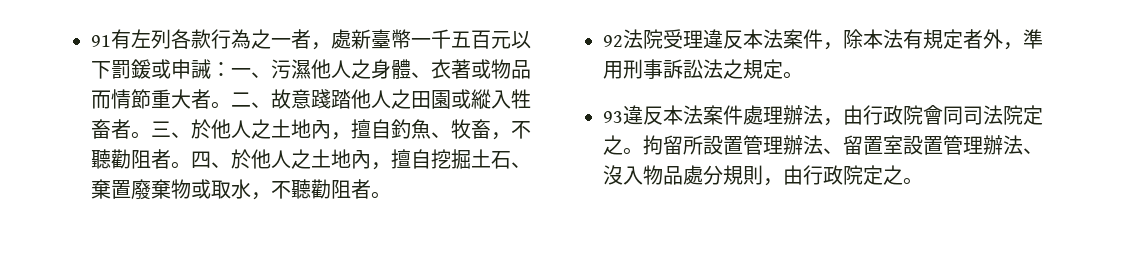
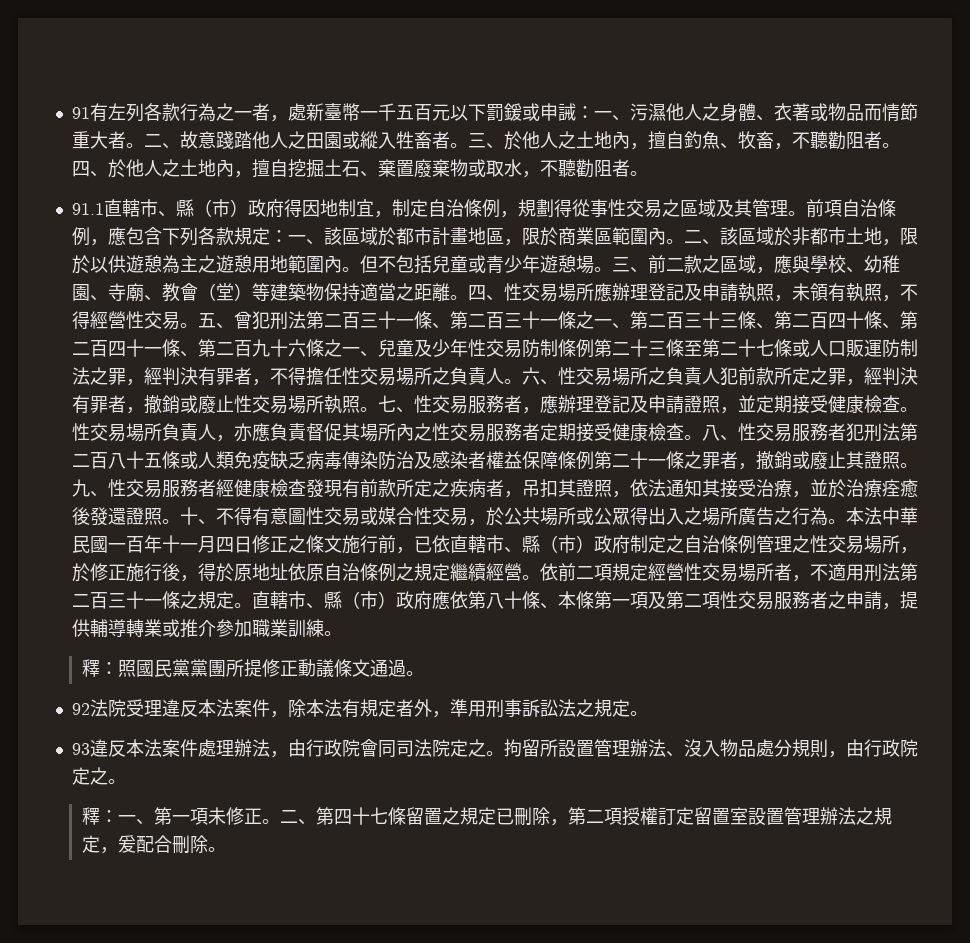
(391, 195) none -> [71,199,896,218] [71,227,918,246] [71,255,900,274] [71,283,918,302] [71,311,918,330] [71,339,918,358] [71,367,918,386] [71,395,918,414] [71,423,918,442] [71,451,918,470] [71,479,918,498] [71,507,918,526] [71,535,918,554] [71,563,918,582] [71,591,918,610] [71,619,342,638] [81,659,424,678] // 91.1直轄市、縣（市）政府得因地制宜，制定自治條例，規劃得從事性交易之區域及其管理。前項自治條例，應包含下列各款規定：一、該區域於都市計畫地區，限於商業區範圍內。二、該區域於非都市土地，限於以供遊憩為主之遊憩用地範圍內。但不包括兒童或青少年遊憩場。三、前二款之區域，應與學校、幼稚園、寺廟、教會（堂）等建築物保持適當之距離。四、性交易場所應辦理登記及申請執照，未領有執照，不得經營性交易。五、曾犯刑法第二百三十一條、第二百三十一條之一、第二百三十三條、第二百四十條、第二百四十一條、第二百九十六條之一、兒童及少年性交易防制條例第二十三條至第二十七條或人口販運防制法之罪，經判決有罪者，不得擔任性交易場所之負責人。六、性交易場所之負責人犯前款所定之罪，經判決有罪者，撤銷或廢止性交易場所執照。七、性交易服務者，應辦理登記及申請證照，並定期接受健康檢查。性交易場所負責人，亦應負責督促其場所內之性交易服務者定期接受健康檢查。八、性交易服務者犯刑法第二百八十五條或人類免疫缺乏病毒傳染防治及感染者權益保障條例第二十一條之罪者，撤銷或廢止其證照。九、性交易服務者經健康檢查發現有前款所定之疾病者，吊扣其證照，依法通知其接受治療，並於治療痊癒後發還證照。十、不得有意圖性交易或媒合性交易，於公共場所或公眾得出入之場所廣告之行為。本法中華民國一百年十一月四日修正之條文施行前，已依直轄市、縣（市）政府制定之自治條例管理之性交易場所，於修正施行後，得於原地址依原自治條例之規定繼續經營。依前二項規定經營性交易場所者，不適用刑法第二百三十一條之規定。直轄市、縣（市）政府應依第八十條、本條第一項及第二項性交易服務者之申請，提供輔導轉業或推介參加職業訓練。 // 釋：照國民黨黨團所提修正動議條文通過。
[843,135,1043,155] 留置室設置管理辦法、 -> (684, 754) none
(923, 181) none -> [81,807,892,826] [81,835,226,854] // 釋：一、第一項未修正。二、第四十七條留置之規定已刪除，第二項授權訂定留置室設置管理辦法之規定，爰配合刪除。

